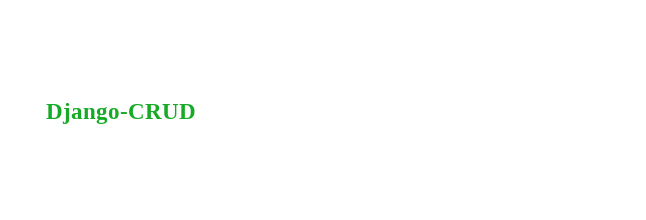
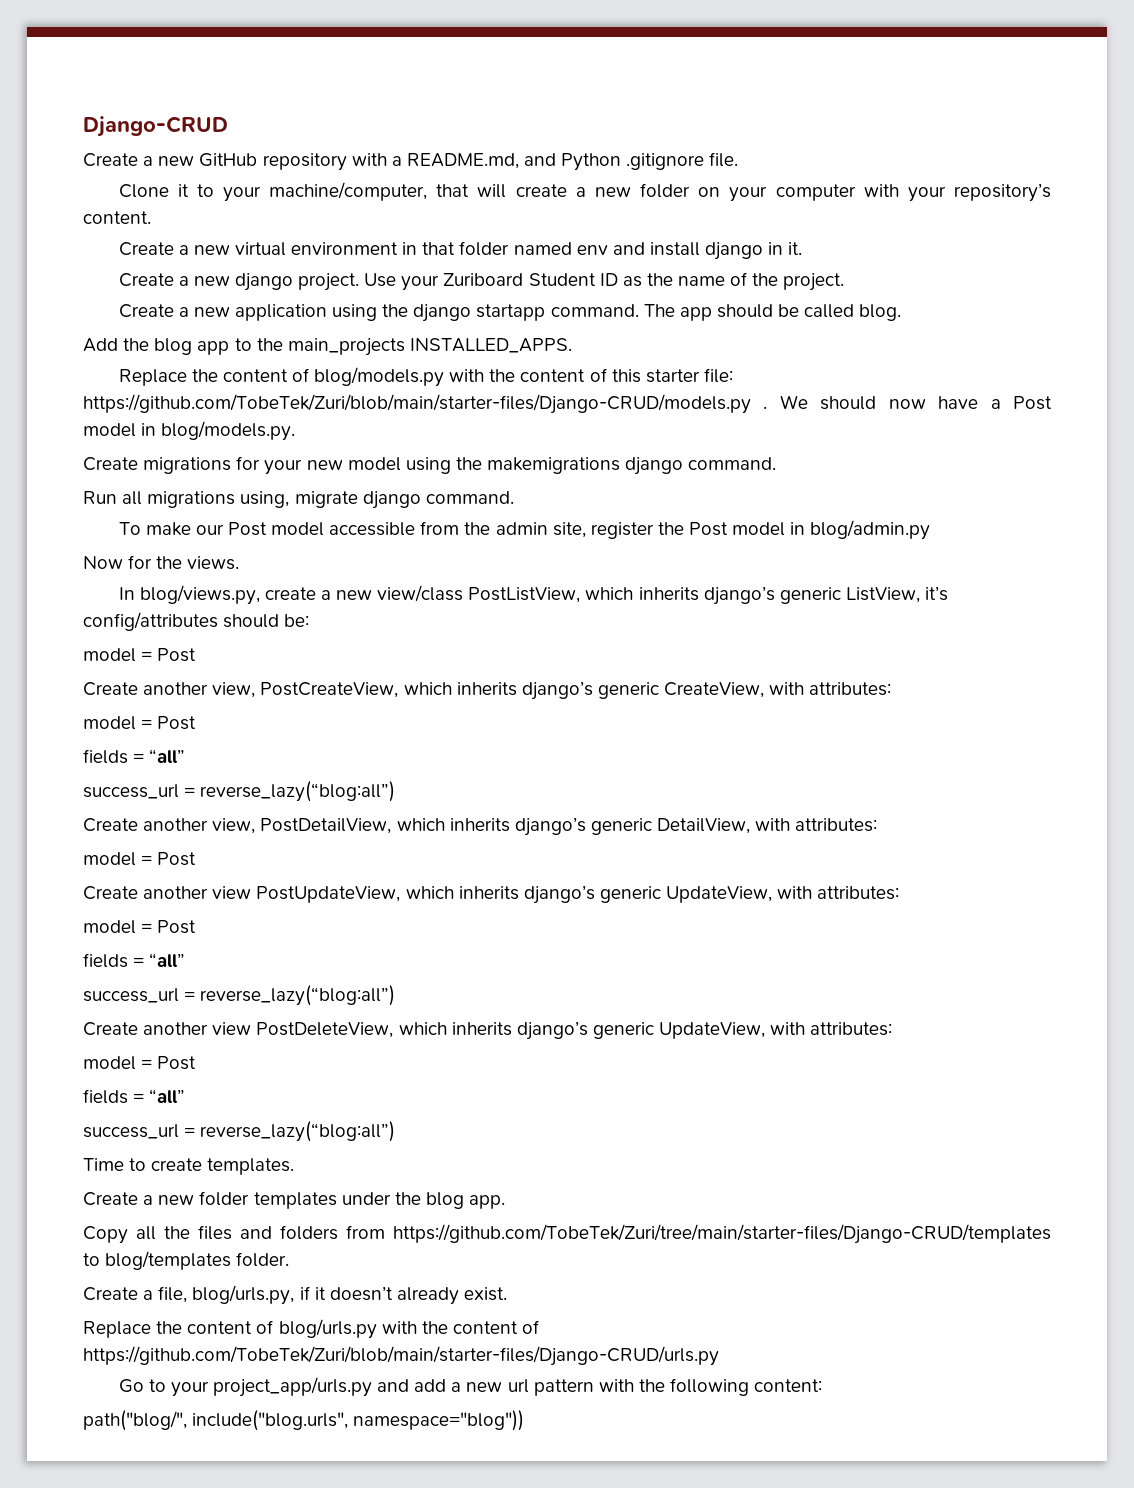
(196, 113) none -> [83,152,739,171] [118,182,1051,202] [83,211,151,224] [118,241,803,260] [118,272,845,291] [118,304,902,322] [83,338,572,356] [118,367,733,387] [83,394,1052,414] [83,421,296,441] [83,456,777,475] [83,491,514,509] [118,520,931,540] [83,555,240,570] [118,585,949,605] [83,612,310,631] [83,648,197,662] [83,681,892,700] [83,716,197,730] [83,749,186,764] [83,781,396,802] [83,817,878,836] [83,852,197,866] [83,885,900,904] [83,920,197,934] [83,953,186,968] [83,985,396,1006] [83,1021,893,1040] [83,1056,197,1070] [83,1089,186,1104] [83,1121,396,1142] [83,1158,295,1175] [83,1191,506,1209] [83,1224,1051,1244] [83,1251,290,1270] [83,1285,508,1305] [83,1319,540,1339] [83,1346,719,1366] [118,1377,823,1397] [83,1410,525,1431] // Create a new GitHub repository with a README.md, and Python .gitignore file. // Clone it to your machine/computer, that will create a new folder on your computer with your repository’s content. // Create a new virtual environment in that folder named env and install django in it. // Create a new django project. Use your Zuriboard Student ID as the name of the project. // Create a new application using the django startapp command. The app should be called blog. // Add the blog app to the main_projects INSTALLED_APPS. // Replace the content of blog/models.py with the content of this starter file: https://github.com/TobeTek/Zuri/blob/main/starter-files/Django-CRUD/models.py . We should now have a Post model in blog/models.py. // Create migrations for your new model using the makemigrations django command. // Run all migrations using, migrate django command. // To make our Post model accessible from the admin site, register the Post model in blog/admin.py // Now for the views. // In blog/views.py, create a new view/class PostListView, which inherits django’s generic ListView, it’s config/attributes should be: // model = Post // Create another view, PostCreateView, which inherits django’s generic CreateView, with attributes: // model = Post // fields = “all” // success_url = reverse_lazy(“blog:all”) // Create another view, PostDetailView, which inherits django’s generic DetailView, with attributes: // model = Post // Create another view PostUpdateView, which inherits django’s generic UpdateView, with attributes: // model = Post // fields = “all” // success_url = reverse_lazy(“blog:all”) // Create another view PostDeleteView, which inherits django’s generic UpdateView, with attributes: // model = Post // fields = “all” // success_url = reverse_lazy(“blog:all”) // Time to create templates. // Create a new folder templates under the blog app. // Copy all the files and folders from https://github.com/TobeTek/Zuri/tree/main/starter-files/Django-CRUD/templates to blog/templates folder. // Create a file, blog/urls.py, if it doesn’t already exist. // Replace the content of blog/urls.py with the content of https://github.com/TobeTek/Zuri/blob/main/starter-files/Django-CRUD/urls.py // Go to your project_app/urls.py and add a new url pattern with the following content: // path("blog/", include("blog.urls", namespace="blog"))

